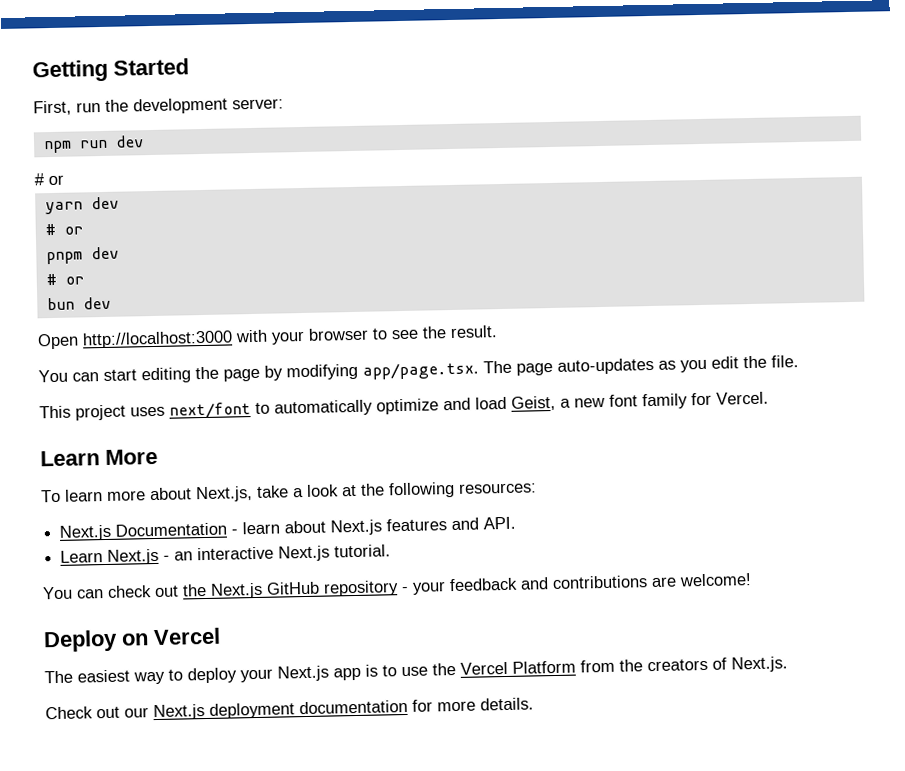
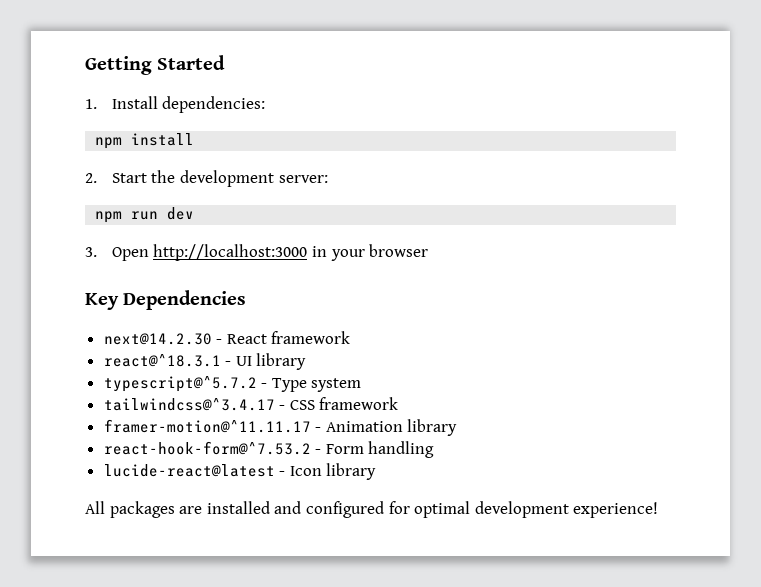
[33,100,101,116] First, run -> [85,96,266,113] [95,133,195,149] [85,173,147,183] 1. Install dependencies: // npm install // 2. Start
[34,173,64,186] [44,196,119,215] [44,223,83,236] [45,246,119,265] [45,273,84,286] [46,296,111,311] # or // yarn dev // # or // pnpm dev // # or // bun dev // -> [85,247,97,257] 3.
[235,329,268,343] with -> [312,246,328,257] in
[372,325,498,340] [38,355,799,384] [39,391,769,421] [40,448,158,467] [41,481,537,503] [59,516,517,541] [60,544,392,565] [42,573,752,600] [43,627,221,653] [44,656,788,685] [45,697,534,721] to see the result. // You can start editing the page by modifying app/page.tsx. The page auto-updates as you edit the file. // This project uses next/font to automatically optimize and load Geist, a new font family for Vercel. // Learn More // To learn more about Next.js, take a look at the following resources: // Next.js Documentation - learn about Next.js features and API. // Learn Next.js - an interactive Next.js tutorial. // You can check out the Next.js GitHub repository - your feedback and contributions are welcome! // Deploy on Vercel // The easiest way to deploy your Next.js app is to use the Vercel Platform from the creators of Next.js. // Check out our Next.js deployment documentation for more details. -> [85,290,247,310] [103,331,351,345] [103,353,307,370] [103,376,362,392] [103,397,399,411] [103,419,458,436] [103,441,435,458] [103,463,377,480] [85,501,659,518] // Key Dependencies // next@14.2.30 - React framework // react@^18.3.1 - UI library // typescript@^5.7.2 - Type system // tailwindcss@^3.4.17 - CSS framework // framer-motion@^11.11.17 - Animation library // react-hook-form@^7.53.2 - Form handling // lucide-react@latest - Icon library // All packages are installed and configured for optimal development experience!

